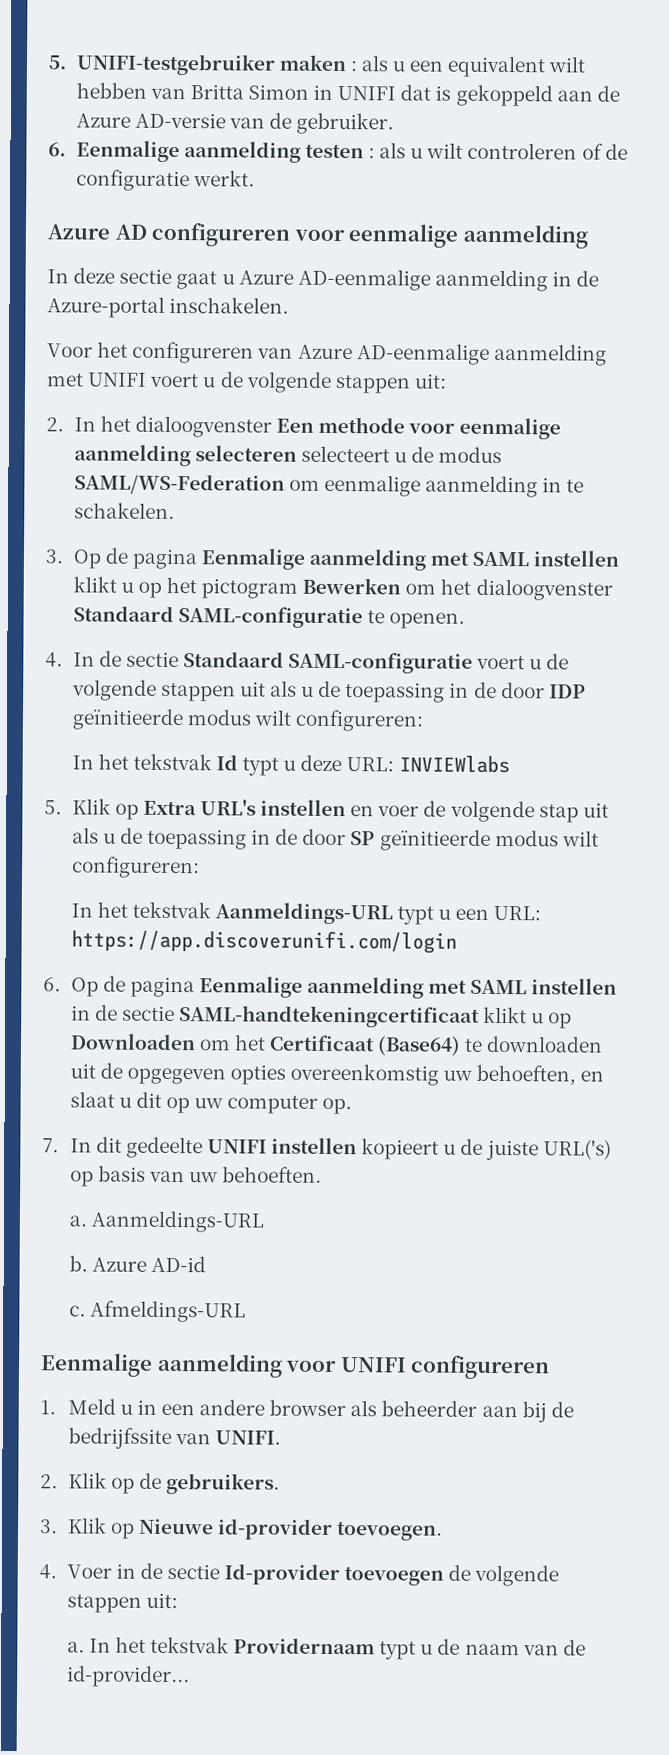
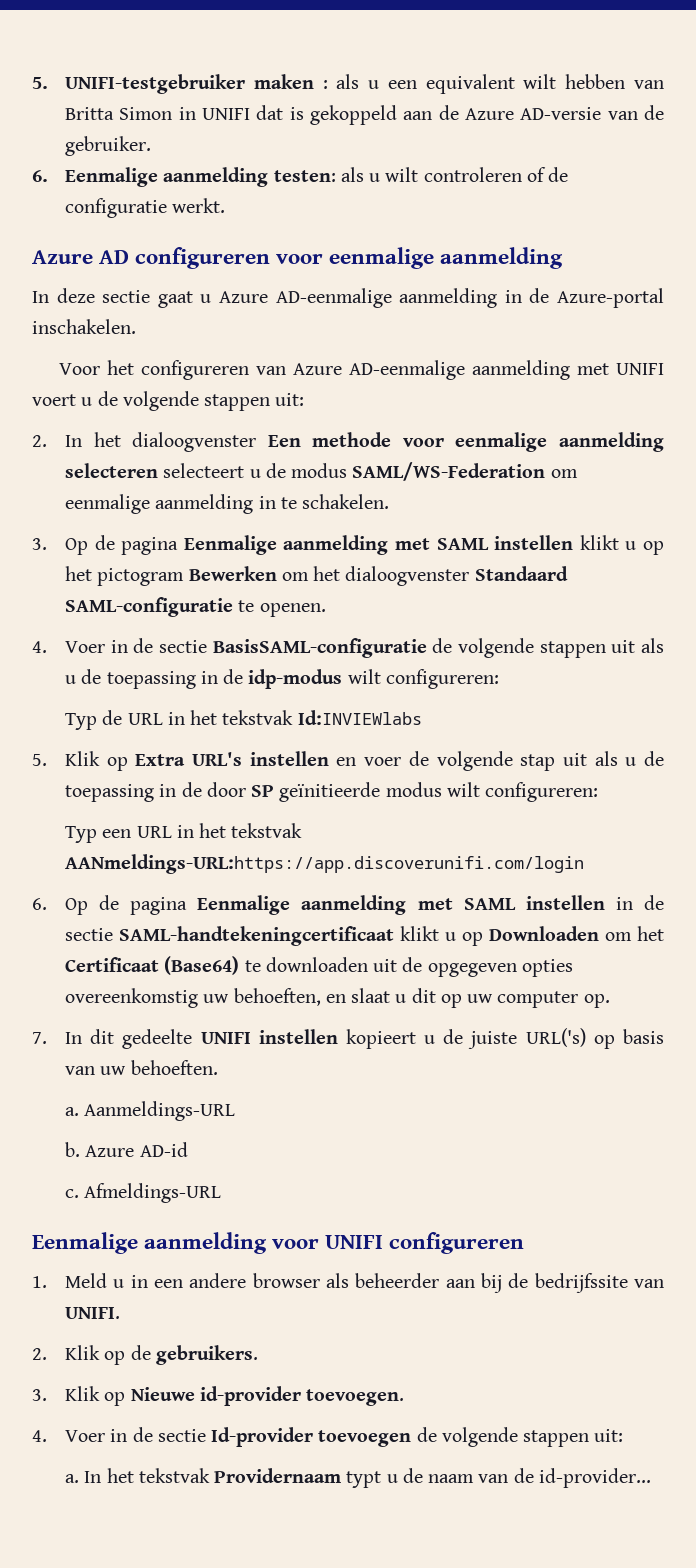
[304,143,375,159] testen : -> [273,170,336,182] testen:
[72,650,543,674] In de sectie Standaard SAML-configuratie voert u -> [64,638,427,658] Voer in de sectie BasisSAML-configuratie
[500,682,586,699] [71,708,424,732] [71,753,510,776] door IDP geïnitieerde modus wilt configureren: // In het tekstvak Id typt u deze URL: INVIEWlabs -> [248,669,499,689] [64,710,422,730] idp-modus wilt configureren: // Typ de URL in het tekstvak Id:INVIEWlabs
[70,901,542,925] [70,929,457,954] In het tekstvak Aanmeldings-URL typt u een URL: https://app.discoverunifi.com/login -> [64,823,303,843] [64,854,584,874] Typ een URL in het tekstvak AANmeldings-URL:https://app.discoverunifi.com/login

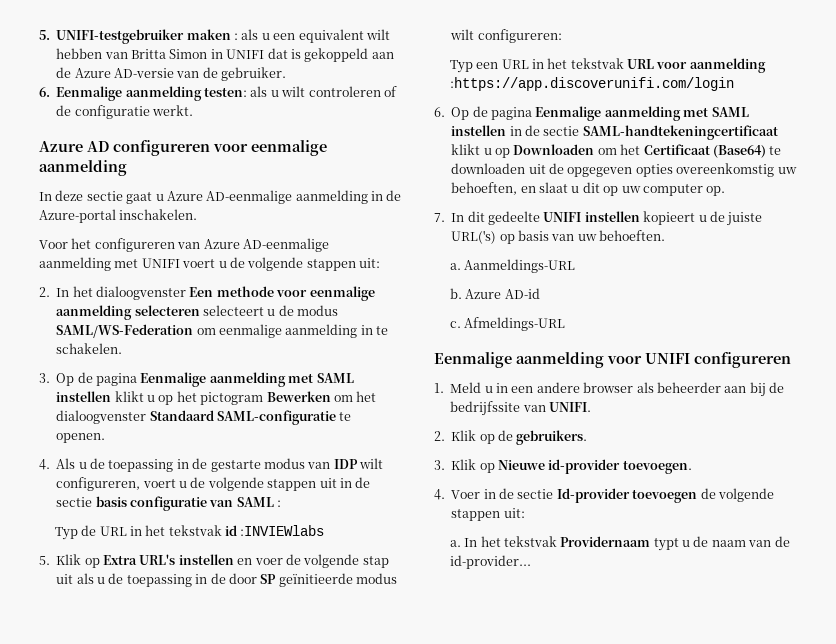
[64,638,664,658] [64,669,499,689] Voer in de sectie BasisSAML-configuratie de volgende stappen uit als u de toepassing in de idp-modus wilt configureren: -> [56,458,383,472] [56,477,371,491] [56,496,282,511] Als u de toepassing in de gestarte modus van IDP wilt configureren, voert u de volgende stappen uit in de sectie basis configuratie van SAML :
[297,710,422,725] Id:INVIEWlabs -> [225,525,325,536] id :INVIEWlabs
[64,854,584,874] AANmeldings-URL:https://app.discoverunifi.com/login -> [627,58,766,73] [449,77,734,91] URL voor aanmelding :https://app.discoverunifi.com/login

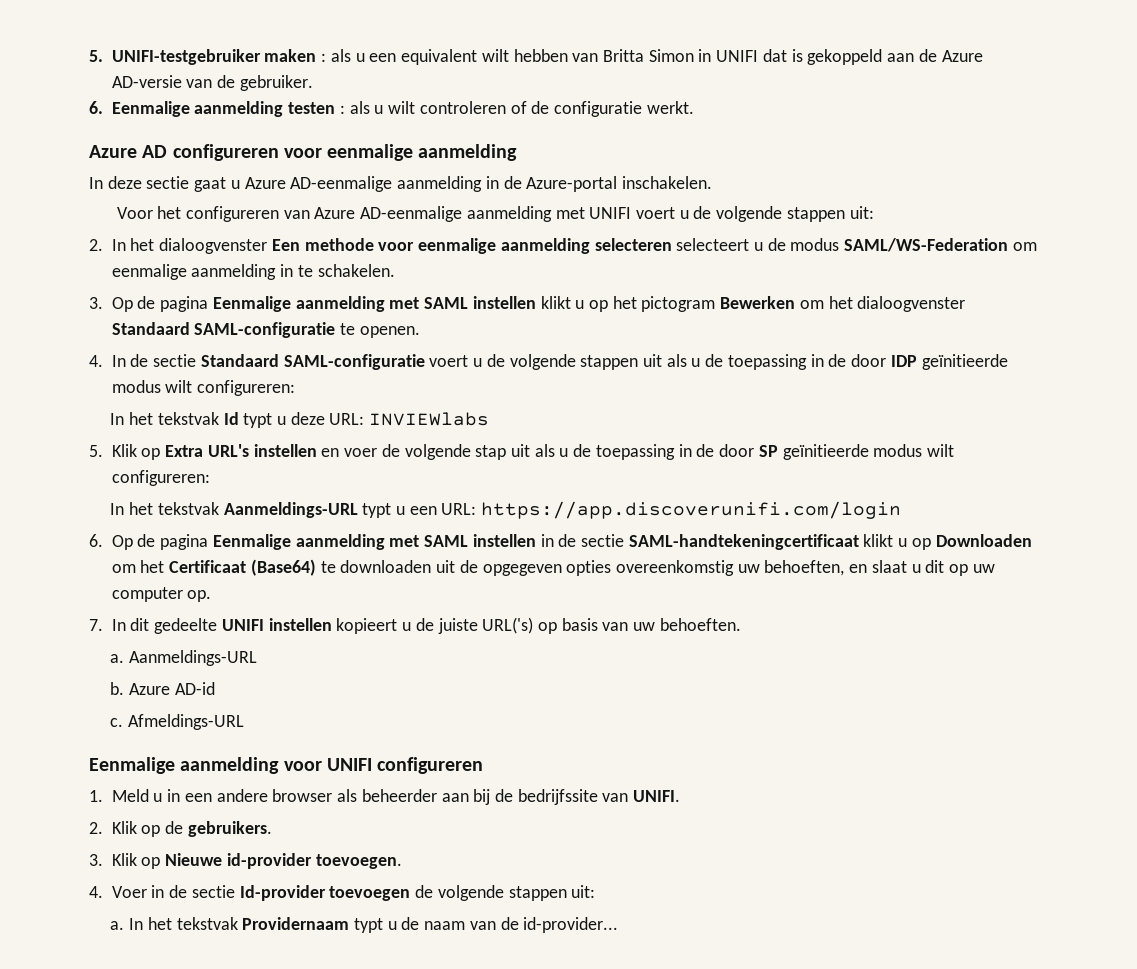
[204,88,247,97] testen: -> [288,102,345,114] testen :
[56,458,383,472] [56,477,141,491] Als u de toepassing in de gestarte modus van IDP wilt configureren, -> [111,354,425,370] In de sectie Standaard SAML-configuratie
[339,477,371,488] [56,496,282,511] [54,525,325,540] in de sectie basis configuratie van SAML : // Typ de URL in het tekstvak id :INVIEWlabs -> [666,354,1008,370] [111,380,296,396] [110,412,490,428] als u de toepassing in de door IDP geïnitieerde modus wilt configureren: // In het tekstvak Id typt u deze URL: INVIEWlabs
[449,58,766,73] [449,77,734,91] Typ een URL in het tekstvak URL voor aanmelding :https://app.discoverunifi.com/login -> [110,501,902,519] In het tekstvak Aanmeldings-URL typt u een URL: https://app.discoverunifi.com/login

